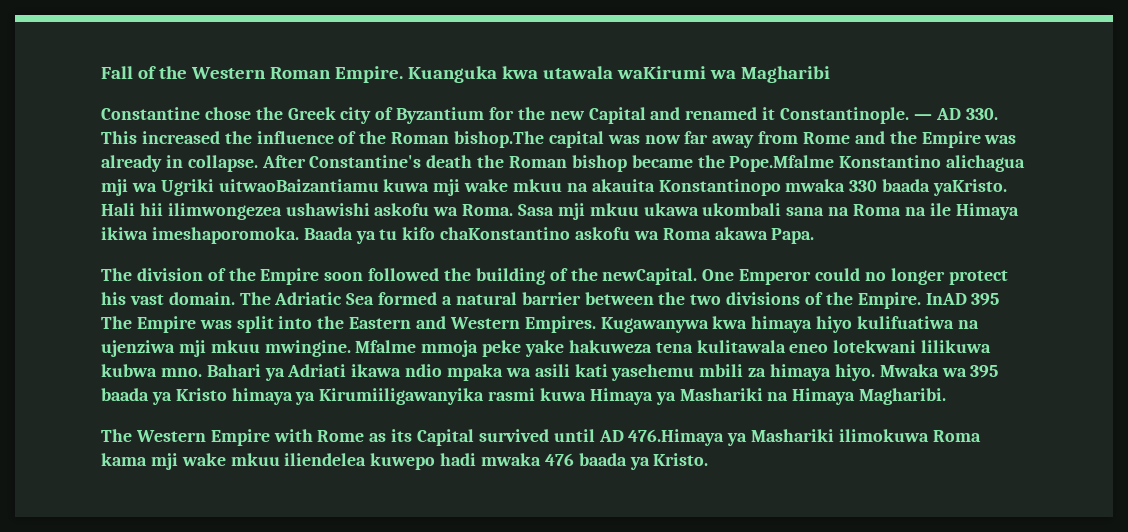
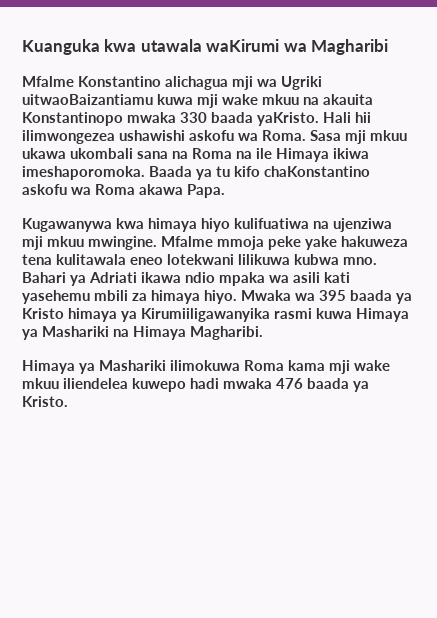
[101,66,403,83] Fall of the Western Roman Empire. -> (22, 47) none
[101,107,998,124] [101,131,1017,148] [101,155,835,172] Constantine chose the Greek city of Byzantium for the new Capital and renamed it Constantinople. — AD 330. This increased the influence of the Roman bishop.The capital was now far away from Rome and the Empire was already in collapse. After Constantine's death the Roman bishop became the Pope.Mfalme -> [22,76,74,87] Mfalme
[101,268,1008,285] [101,292,1000,309] [101,316,596,333] The division of the Empire soon followed the building of the newCapital. One Emperor could no longer protect his vast domain. The Adriatic Sea formed a natural barrier between the two divisions of the Empire. InAD 395 The Empire was split into the Eastern and Western Empires. -> (225, 191) none
[101,429,725,446] The Western Empire with Rome as its Capital survived until AD 476.Himaya -> [22,360,75,374] Himaya

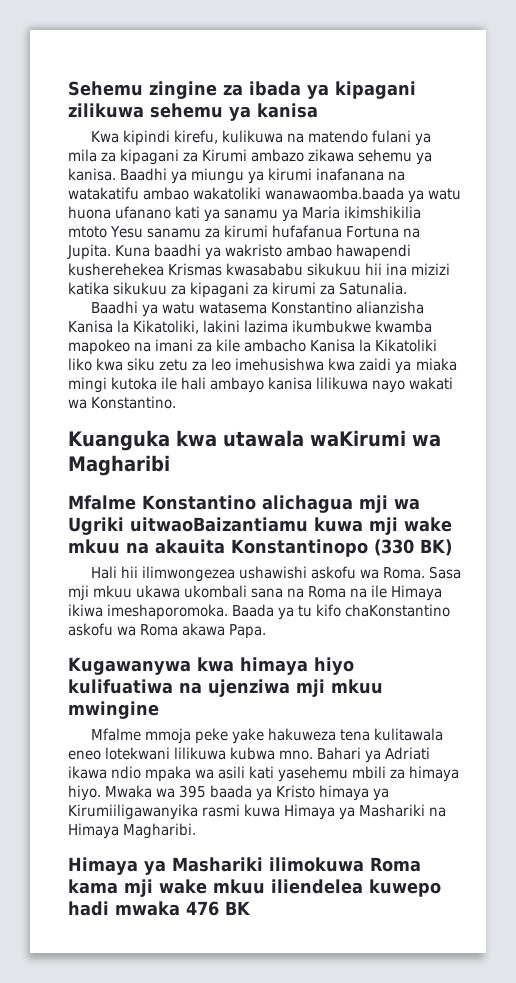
(22, 47) none -> [68,81,416,99] [68,103,318,121] [90,130,432,146] [68,149,433,165] [68,168,406,184] [68,187,462,203] [68,206,422,222] [68,225,421,238] [67,244,412,260] [68,263,451,276] [68,282,408,298] [90,301,425,317] [68,320,433,334] [68,339,438,355] [68,358,457,374] [68,377,454,393] [68,396,177,409] Sehemu zingine za ibada ya kipagani zilikuwa sehemu ya kanisa // Kwa kipindi kirefu, kulikuwa na matendo fulani ya mila za kipagani za Kirumi ambazo zikawa sehemu ya kanisa. Baadhi ya miungu ya kirumi inafanana na watakatifu ambao wakatoliki wanawaomba.baada ya watu huona ufanano kati ya sanamu ya Maria ikimshikilia mtoto Yesu sanamu za kirumi hufafanua Fortuna na Jupita. Kuna baadhi ya wakristo ambao hawapendi kusherehekea Krismas kwasababu sikukuu hii ina mizizi katika sikukuu za kipagani za kirumi za Satunalia. // Baadhi ya watu watasema Konstantino alianzisha Kanisa la Kikatoliki, lakini lazima ikumbukwe kwamba mapokeo na imani za kile ambacho Kanisa la Kikatoliki liko kwa siku zetu za leo imehusishwa kwa zaidi ya miaka mingi kutoka ile hali ambayo kanisa lilikuwa nayo wakati wa Konstantino. //
[127,112,319,126] mwaka 330 baada yaKristo. -> [374,539,452,556] (330 BK) //
[88,236,157,250] mwingine. -> [68,701,159,719] mwingine //
[307,378,369,392] [22,396,68,407] baada ya Kristo. -> [225,901,251,915] BK

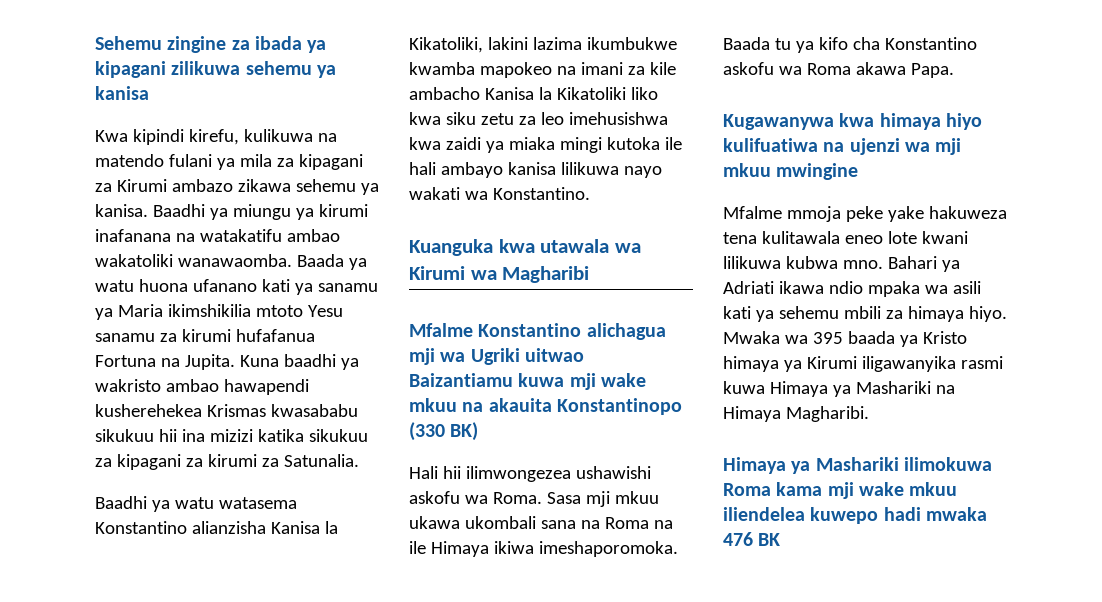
[265,187,405,200] wanawaomba.baada -> [177,254,344,267] wanawaomba. Baada
[310,430,406,447] waKirumi -> [614,243,641,253] [409,266,465,280] wa Kirumi
[130,517,308,532] uitwaoBaizantiamu -> [524,348,584,362] [409,373,513,387] uitwao Baizantiamu
[278,604,451,620] ya tu kifo chaKonstantino -> [774,37,977,53] tu ya kifo cha Konstantino
[208,679,290,697] ujenziwa -> [849,138,930,155] ujenzi wa
[105,747,171,760] lotekwani -> [887,231,968,244] lote kwani
[278,766,349,782] yasehemu -> [755,306,839,322] ya sehemu
[68,804,198,820] Kirumiiligawanyika -> [806,356,956,372] Kirumi iligawanyika

